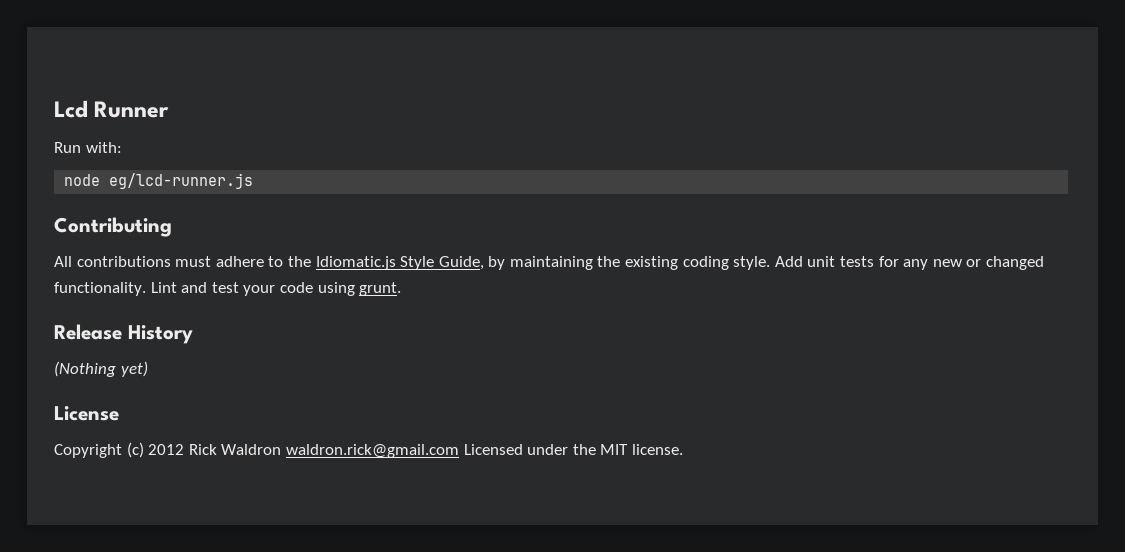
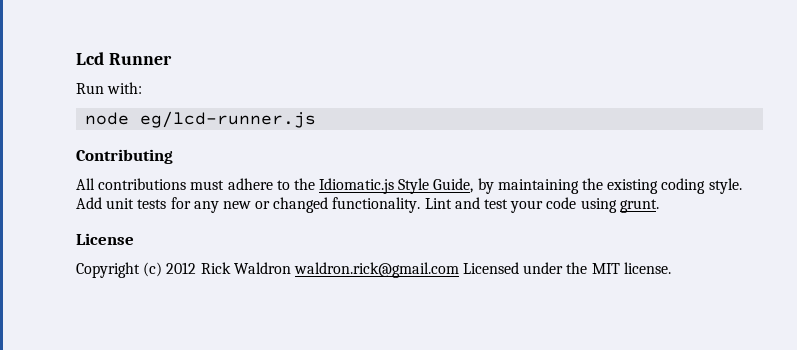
[54,324,193,344] [54,361,148,377] // Release History // (Nothing yet) -> (659, 206) none

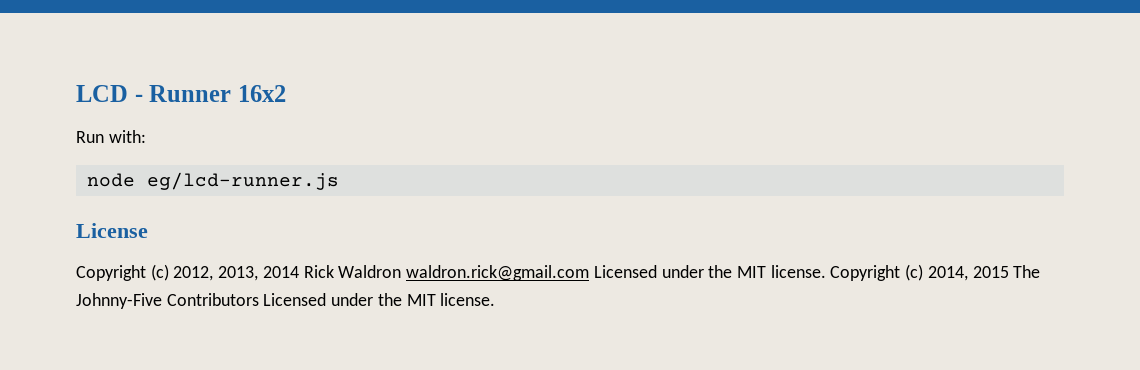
[76,52,104,65] Lcd -> [76,85,143,102] LCD -
(172, 59) none -> [237,85,286,102] 16x2
[76,149,173,164] [76,178,742,194] [76,197,659,213] // Contributing // All contributions must adhere to the Idiomatic.js Style Guide, by maintaining the existing coding style. Add unit tests for any new or changed functionality. Lint and test your code using grunt. -> (339, 181) none
[166,262,197,274] 2012 -> [173,266,299,281] 2012, 2013, 2014
(671, 268) none -> [830,264,1041,281] [76,293,496,309] Copyright (c) 2014, 2015 The Johnny-Five Contributors Licensed under the MIT license.

